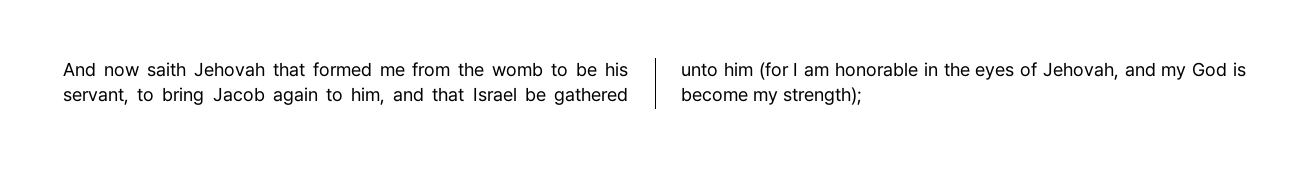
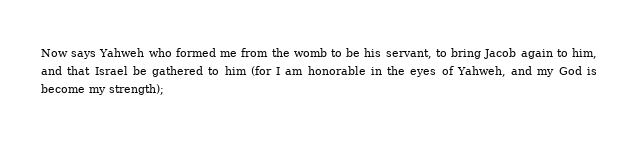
[63,62,305,77] And now saith Jehovah that -> [41,48,172,59] Now says Yahweh who
[681,63,718,77] unto -> [208,67,220,75] to
[1042,62,1119,80] Jehovah, -> [456,66,506,77] Yahweh,

